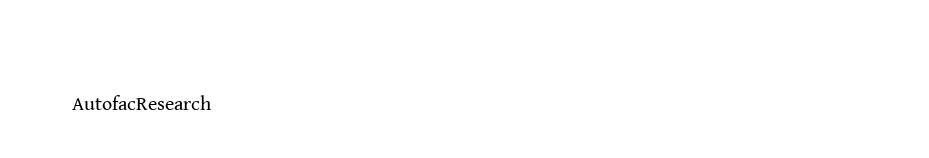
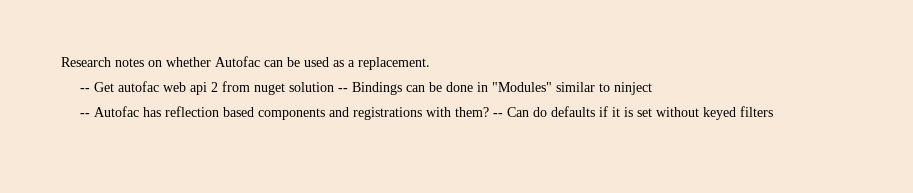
[72,95,211,110] AutofacResearch -> [61,56,430,70] [80,81,653,95] [80,106,774,120] Research notes on whether Autofac can be used as a replacement. // -- Get autofac web api 2 from nuget solution -- Bindings can be done in "Modules" similar to ninject // -- Autofac has reflection based components and registrations with them? -- Can do defaults if it is set without keyed filters

